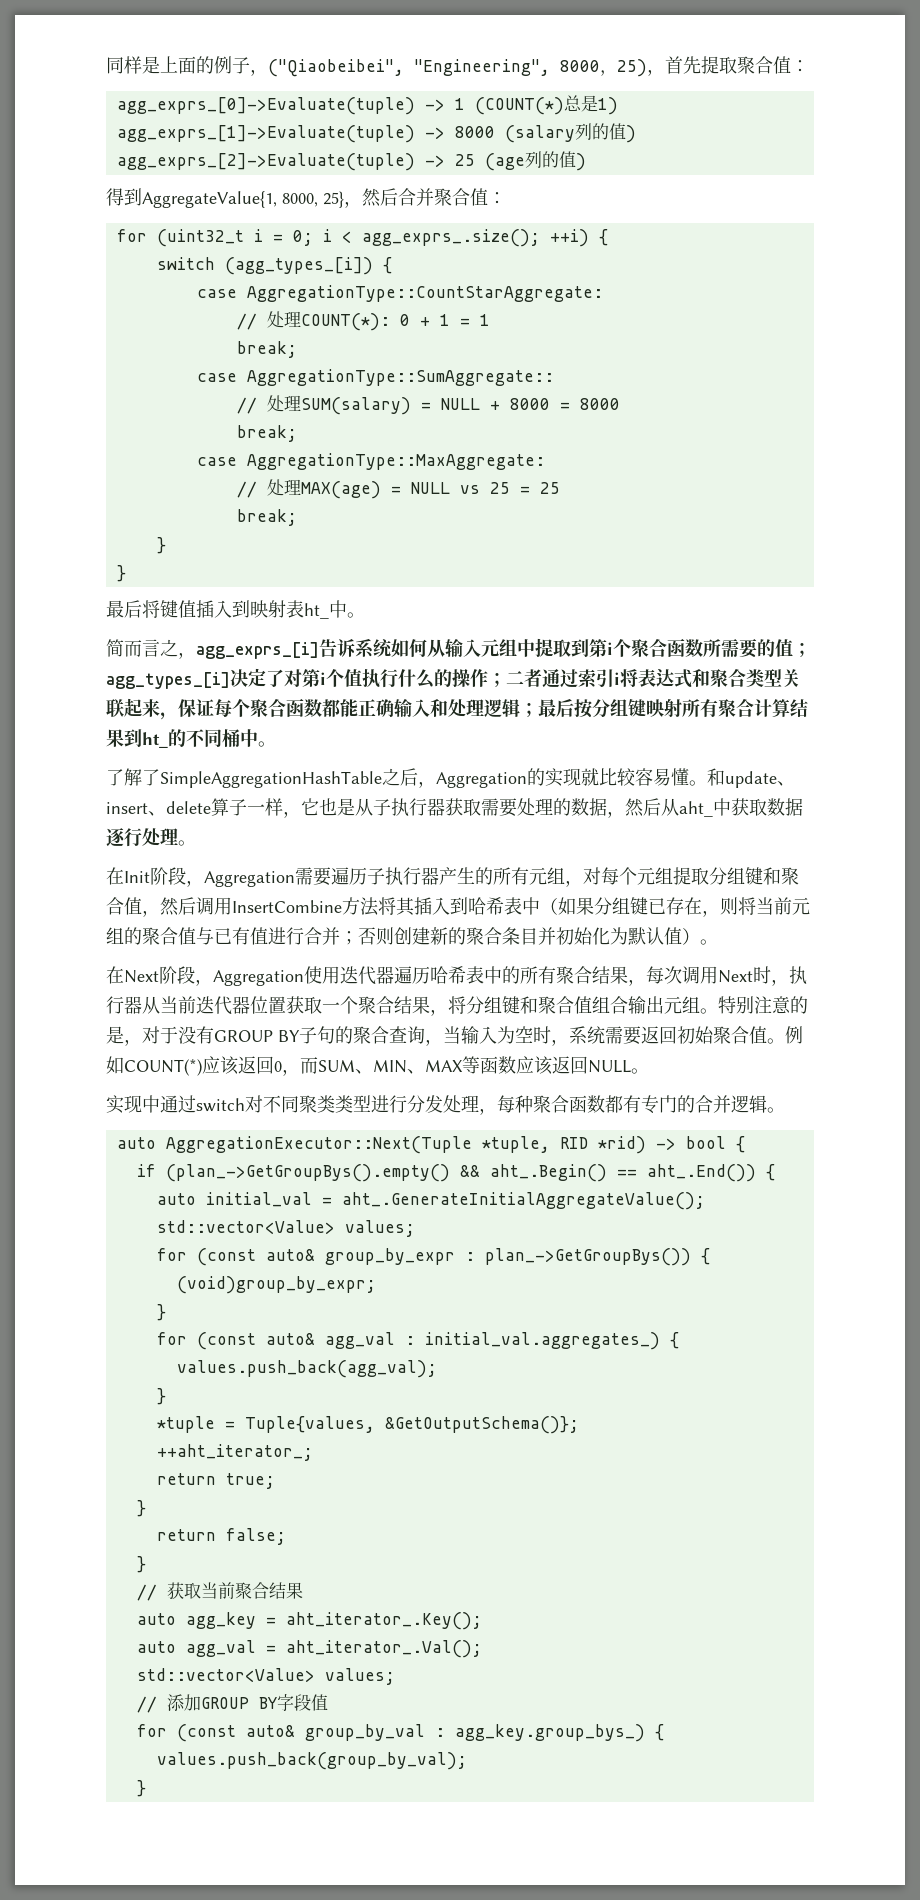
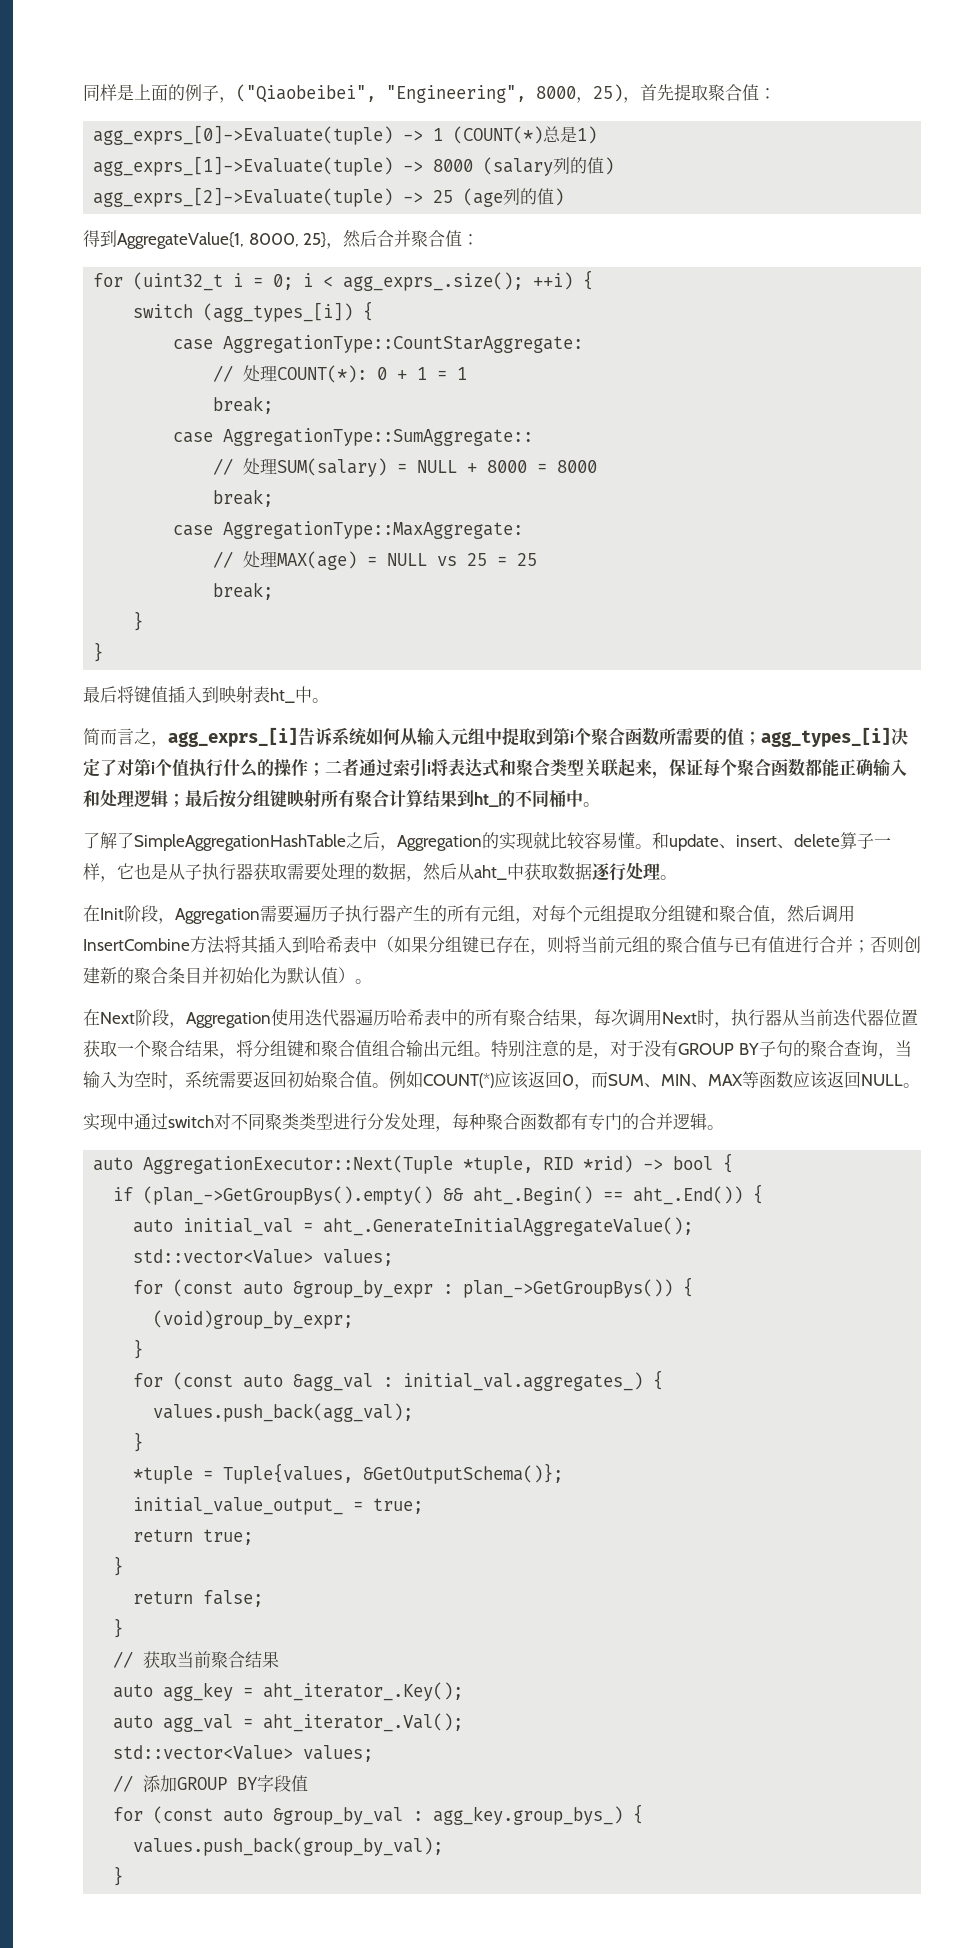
[265,1248,455,1265] auto& group_by_expr -> [243,1280,434,1298] auto &group_by_expr
[265,1332,395,1349] auto& agg_val -> [243,1373,374,1391] auto &agg_val
[156,1444,313,1461] ++aht_iterator_; -> [133,1497,424,1515] initial_value_output_ = true;
[245,1724,425,1741] auto& group_by_val -> [223,1807,404,1825] auto &group_by_val

